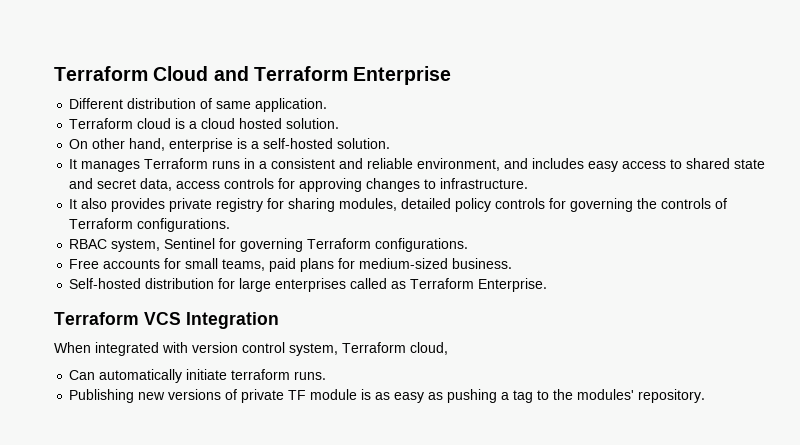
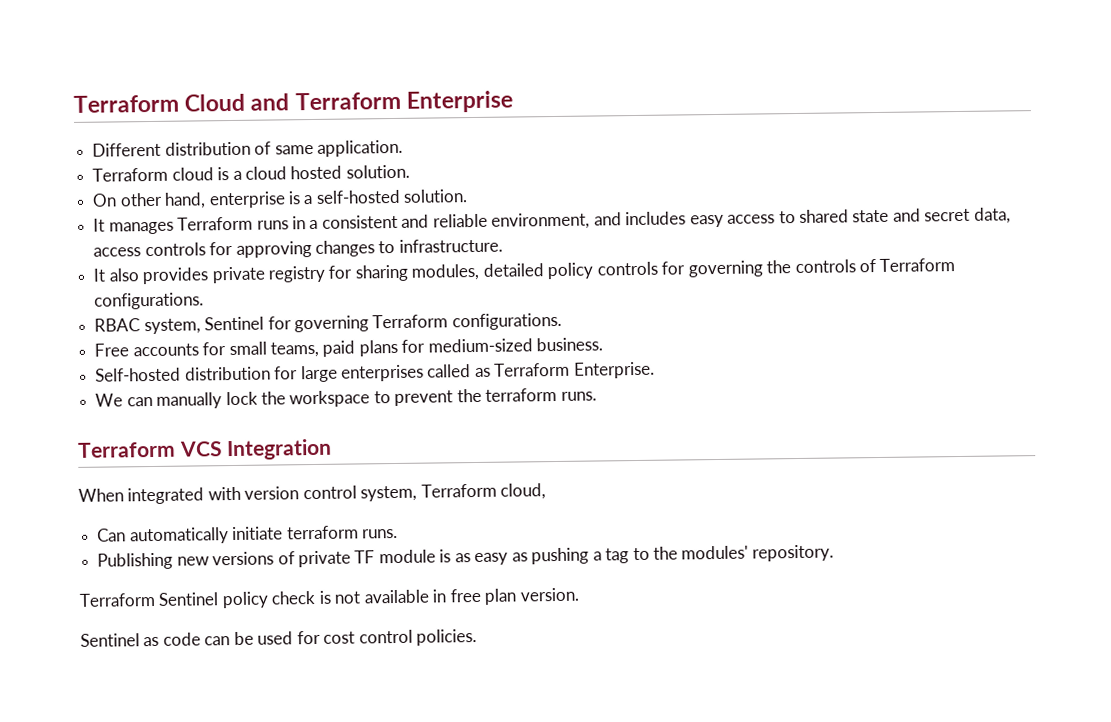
(548, 285) none -> [95,387,597,409] // We can manually lock the workspace to prevent the terraform runs.
(706, 396) none -> [79,587,579,609] [80,628,478,647] // Terraform Sentinel policy check is not available in free plan version. // Sentinel as code can be used for cost control policies.

